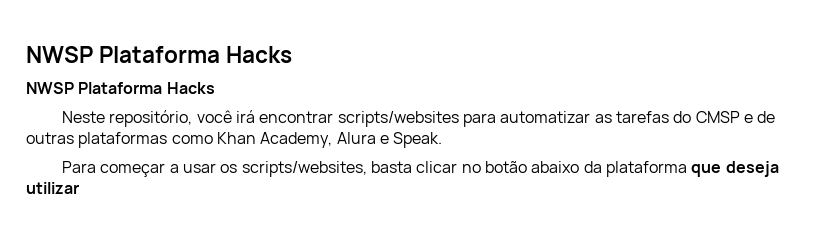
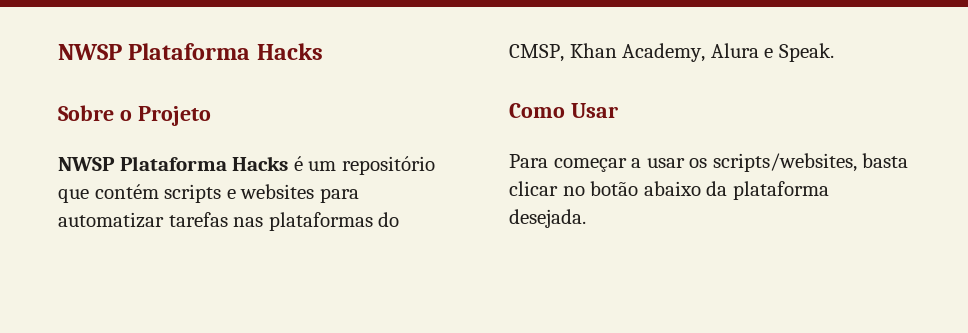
[26,46,293,63] [26,82,215,94] [62,110,776,127] [26,132,213,148] NWSP Plataforma Hacks // NWSP Plataforma Hacks // Neste repositório, você irá encontrar scripts/websites para automatizar as tarefas do CMSP e de outras plataformas como -> [58,43,323,60] [58,105,211,126] [58,156,435,175] [58,184,359,203] [58,212,400,231] [509,44,564,62] NWSP Plataforma Hacks // Sobre o Projeto // NWSP Plataforma Hacks é um repositório que contém scripts e websites para automatizar tarefas nas plataformas do CMSP,
(443, 140) none -> [509,103,618,118] // Como Usar
[691,161,779,177] [26,182,79,194] que deseja utilizar -> [509,209,586,228] desejada.

